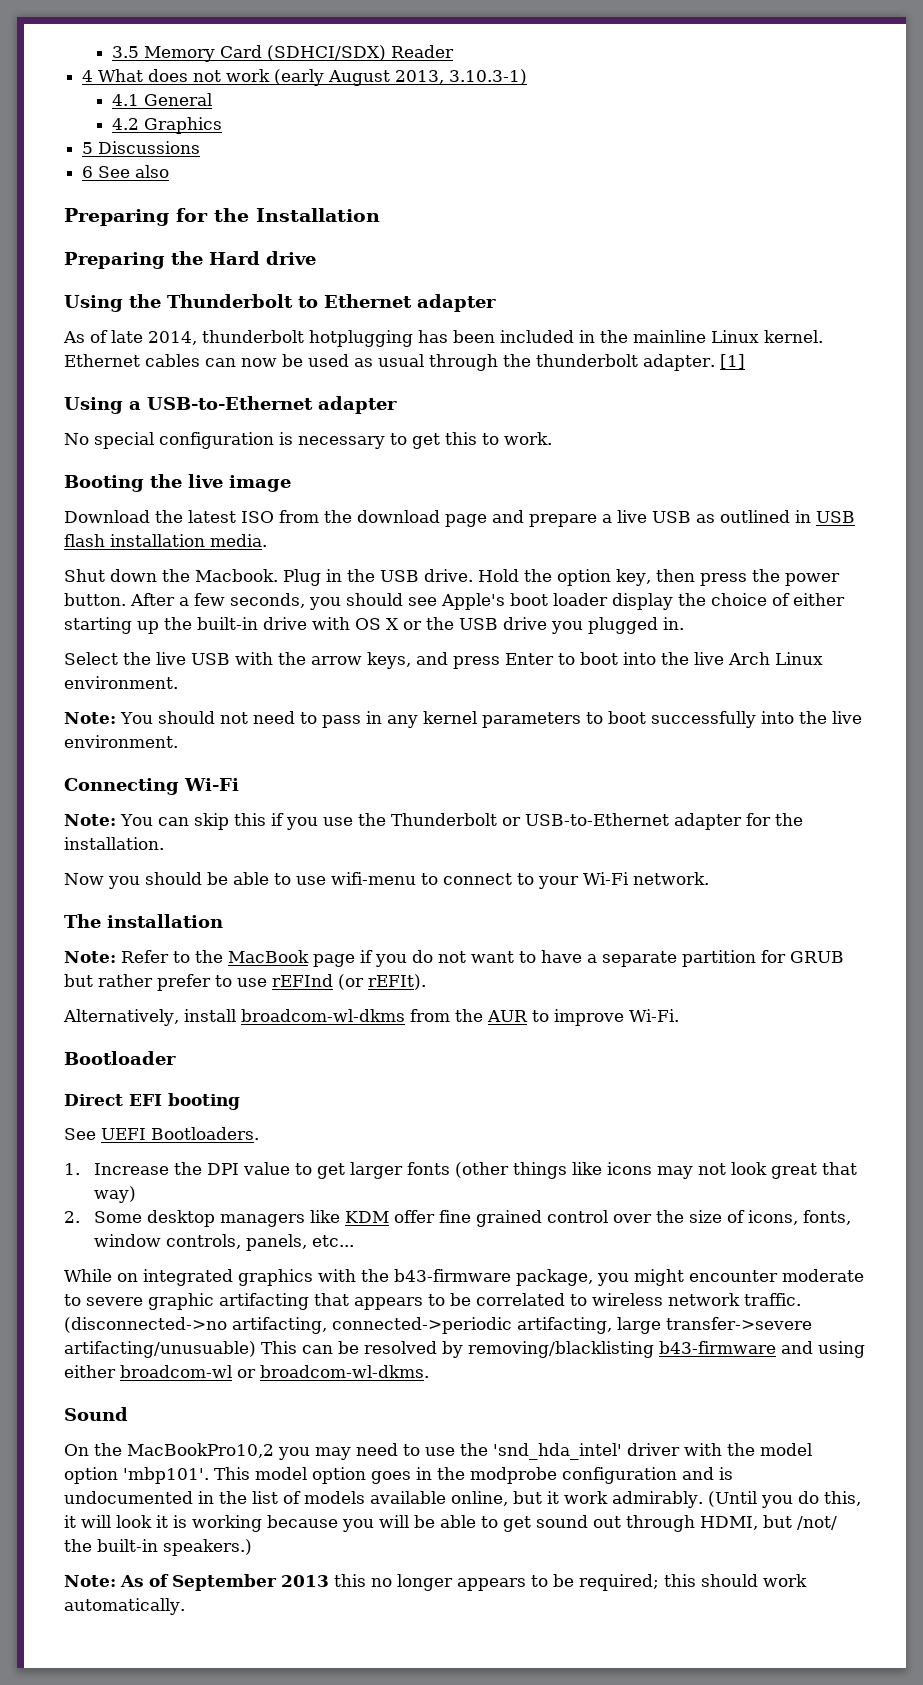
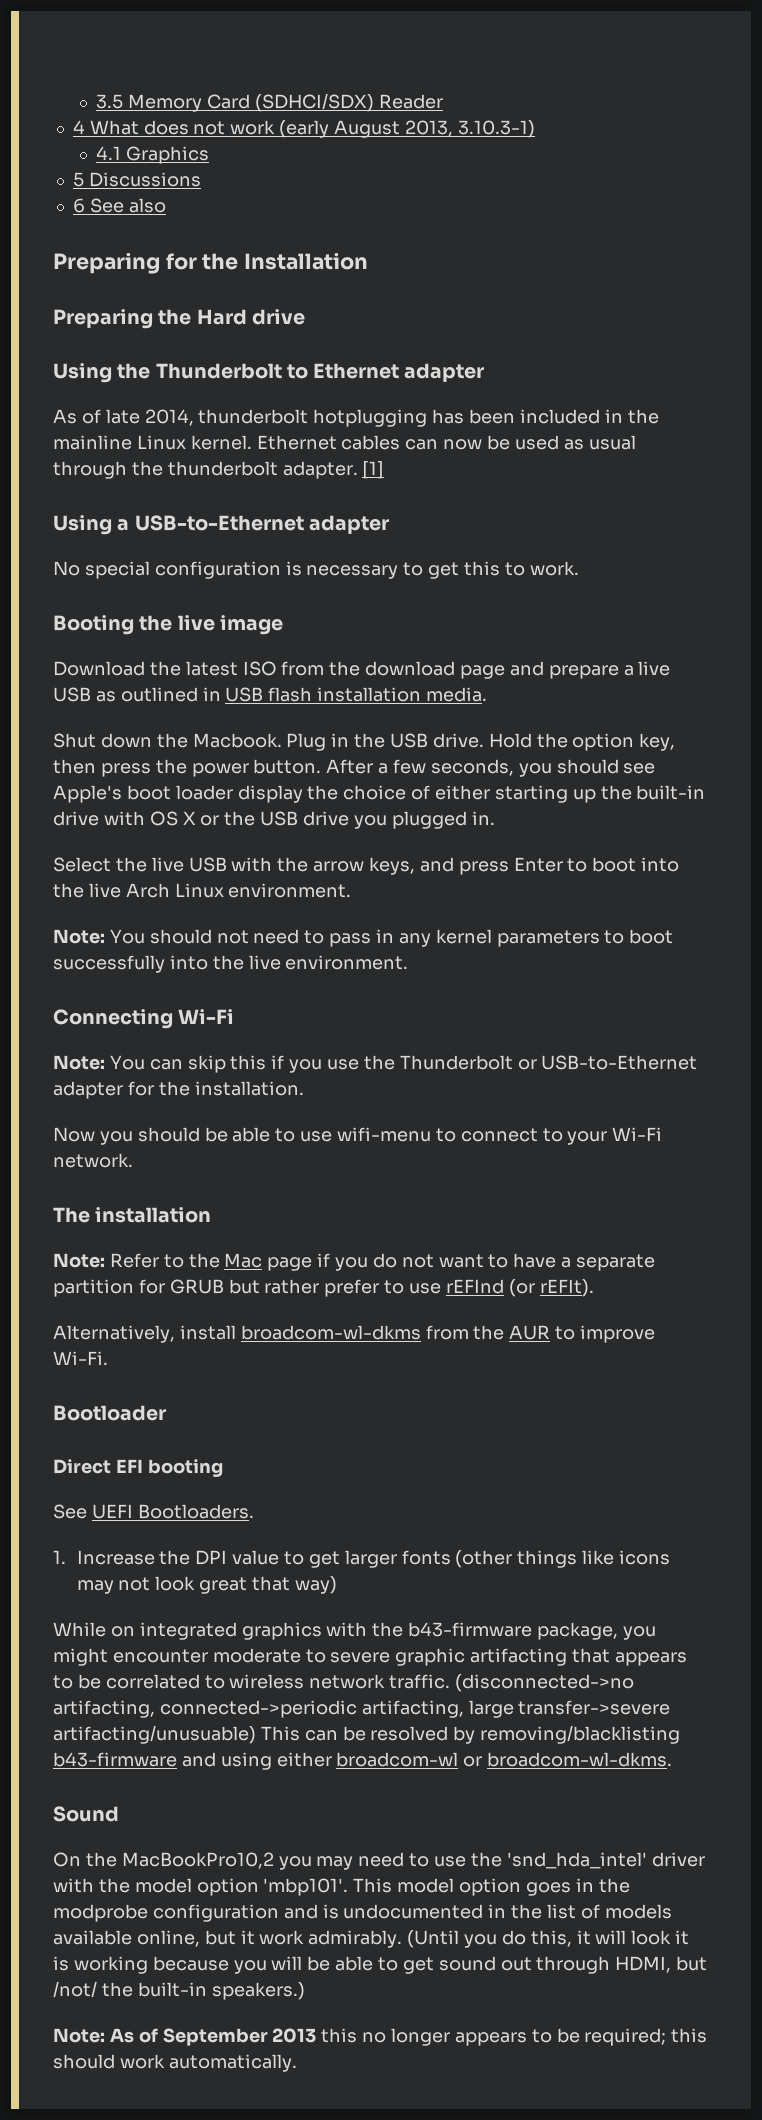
[143,93,212,106] [111,118,139,130] General // 4.2 -> (122, 153) none
[228,950,309,963] MacBook -> [224,1253,263,1268] Mac
[64,1210,851,1227] [93,1234,354,1251] // 2. Some desktop managers like KDM offer fine grained control over the size of icons, fonts, window controls, panels, etc... -> (337, 1585) none

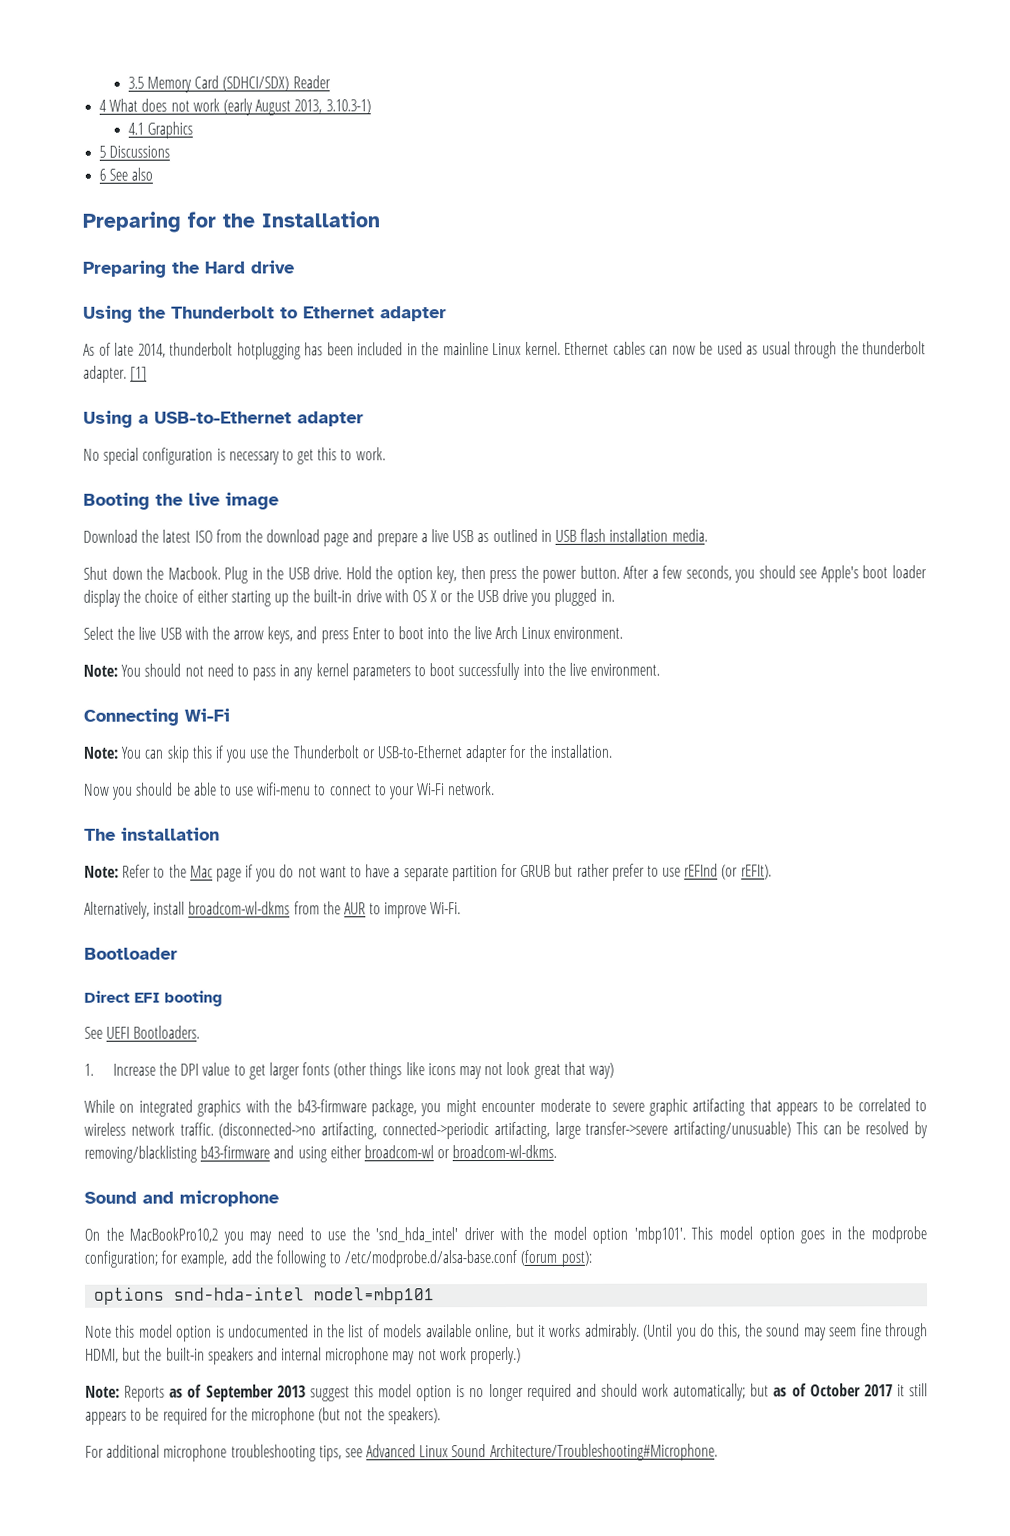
(119, 1814) none -> [142,1190,279,1207] and microphone
[152,1904,318,1922] configuration and -> [84,1249,592,1268] [93,1286,436,1305] [85,1324,213,1342] configuration; for example, add the following to /etc/modprobe.d/alsa-base.conf (forum post): // options snd-hda-intel model=mbp101 // Note this model option
[259,1930,305,1945] work -> [549,1323,582,1337] works
[576,1930,690,1945] [53,1956,532,1974] it will look it is working because you will be able to get sound out -> [744,1323,882,1341] the sound may seem fine
[53,1981,305,2000] [53,2028,134,2043] /not/ the built-in speakers.) // Note: As -> [144,1346,522,1365] [85,1385,184,1402] the built-in speakers and internal microphone may not work properly.) // Note: Reports as
[321,2028,708,2046] [53,2054,297,2072] this no longer appears to be required; this should work automatically. -> [309,1383,928,1402] [85,1407,441,1425] [85,1443,718,1462] suggest this model option is no longer required and should work automatically; but as of October 2017 it still appears to be required for the microphone (but not the speakers). // For additional microphone troubleshooting tips, see Advanced Linux Sound Architecture/Troubleshooting#Microphone.

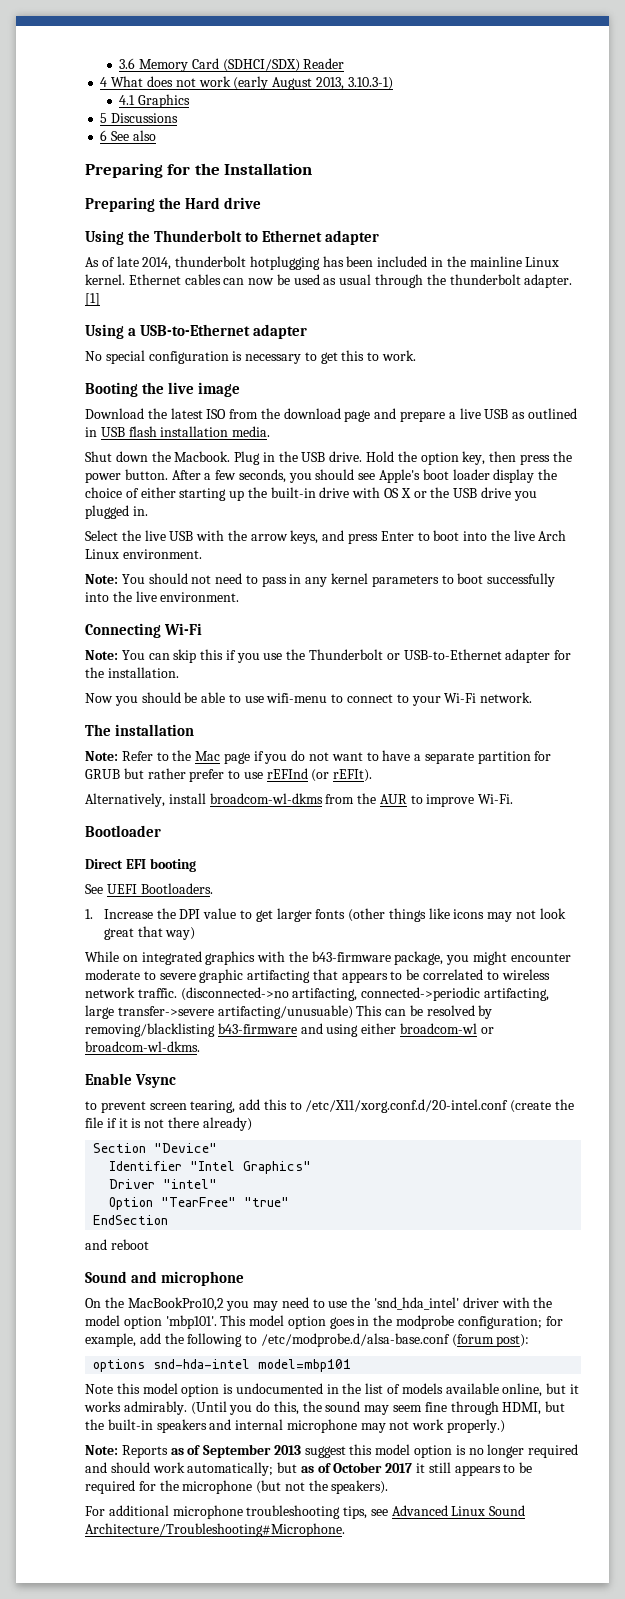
[127,76,144,89] 3.5 -> [119,58,136,69] 3.6
(558, 1151) none -> [85,1073,177,1088] [85,1099,575,1113] [85,1117,252,1131] [93,1143,218,1153] [109,1161,312,1174] [109,1179,218,1189] [109,1197,290,1210] [93,1215,169,1225] [85,1239,149,1250] // Enable Vsync // to prevent screen tearing, add this to /etc/X11/xorg.conf.d/20-intel.conf (create the file if it is not there already) // Section "Device" // Identifier "Intel Graphics" // Driver "intel" // Option "TearFree" "true" // EndSection // and reboot

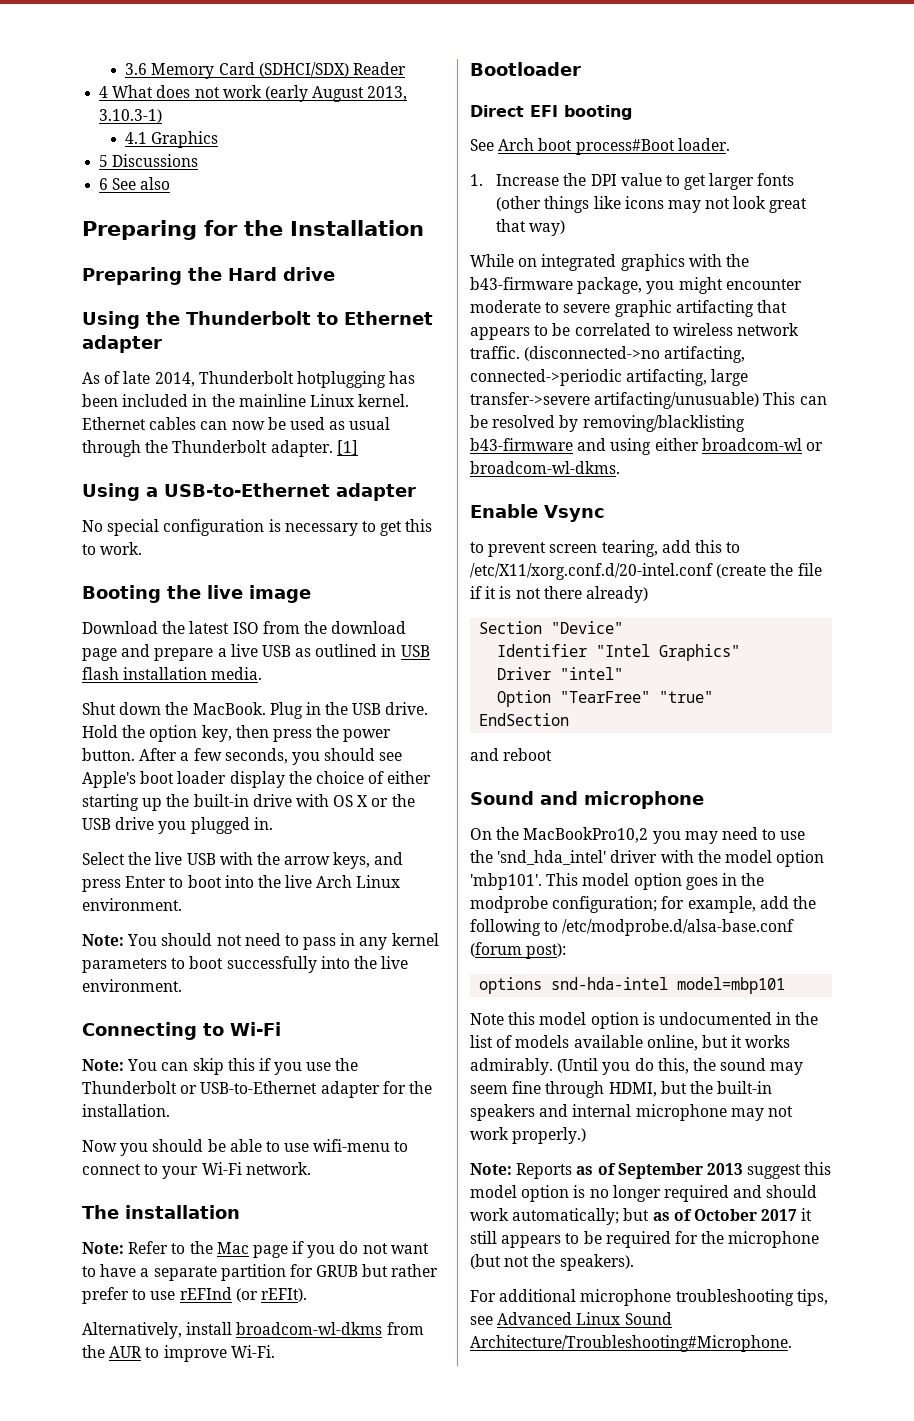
[175,256,247,267] thunderbolt -> [198,371,294,384] Thunderbolt
[449,274,521,285] thunderbolt -> [172,440,268,453] Thunderbolt
[174,451,231,462] Macbook. -> [192,702,266,715] MacBook.
(161, 630) none -> [203,1023,224,1036] to
[106,883,213,894] UEFI Bootloaders. -> [498,138,730,155] Arch boot process#Boot loader.

